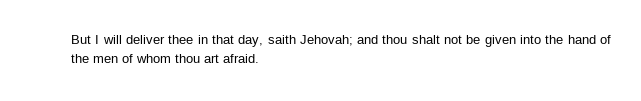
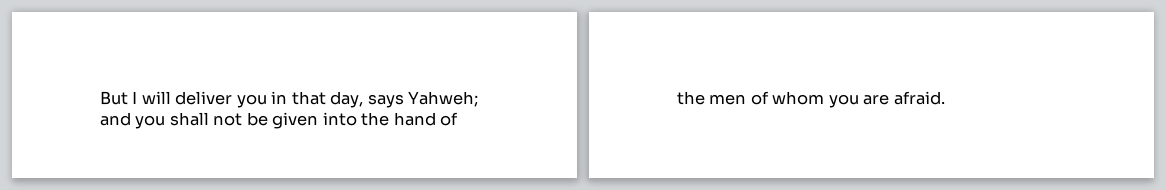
[168,35,194,44] thee -> [236,94,267,108] you
[267,35,440,46] saith Jehovah; and thou shalt -> [367,91,479,108] [100,112,209,129] says Yahweh; and you shall
[175,54,219,63] thou art -> [828,94,890,108] you are

